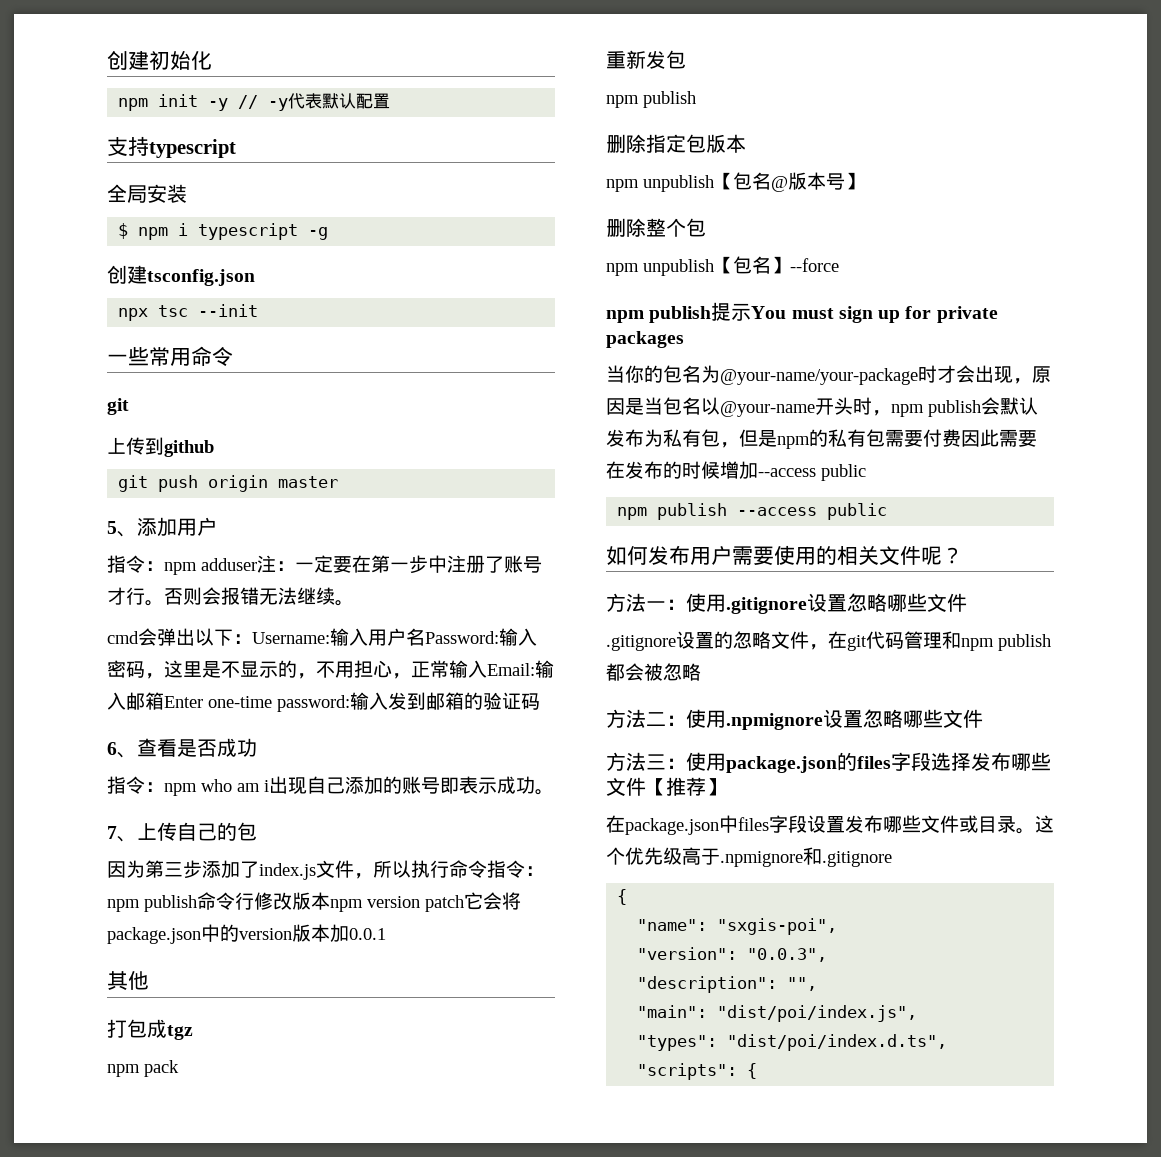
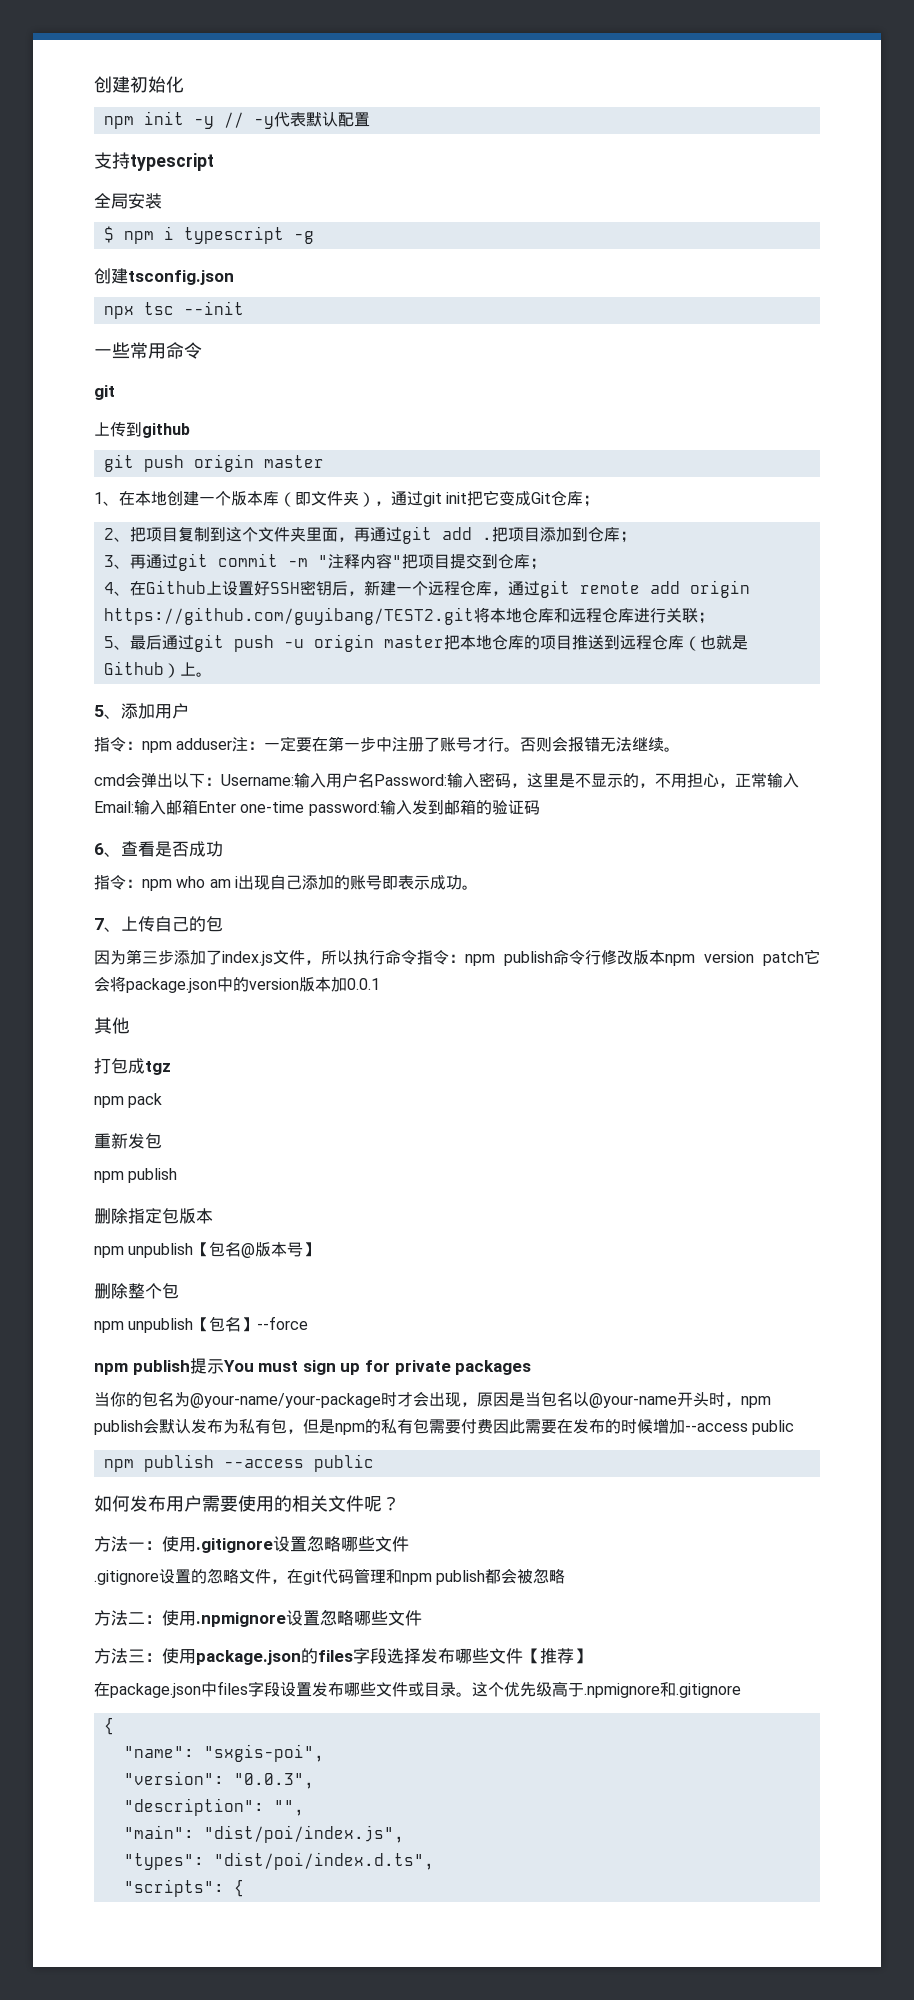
(339, 482) none -> [94,490,600,507] [103,526,636,544] [103,553,546,571] [103,580,750,598] [103,607,714,625] [103,634,748,652] [103,661,212,678] // 1、在本地创建一个版本库（即文件夹），通过git init把它变成Git仓库； // 2、把项目复制到这个文件夹里面，再通过git add .把项目添加到仓库； // 3、再通过git commit -m "注释内容"把项目提交到仓库； // 4、在Github上设置好SSH密钥后，新建一个远程仓库，通过git remote add origin https://github.com/guyibang/TEST2.git将本地仓库和远程仓库进行关联； // 5、最后通过git push -u origin master把本地仓库的项目推送到远程仓库（也就是Github）上。

